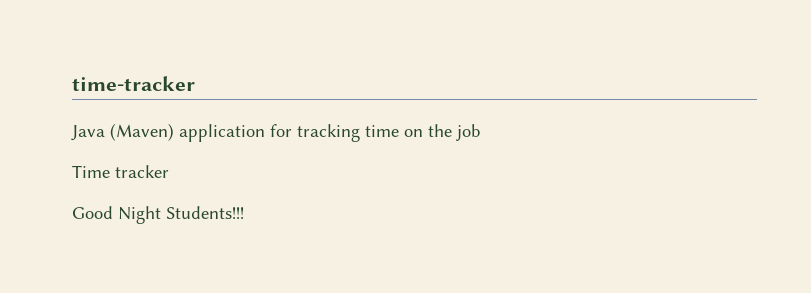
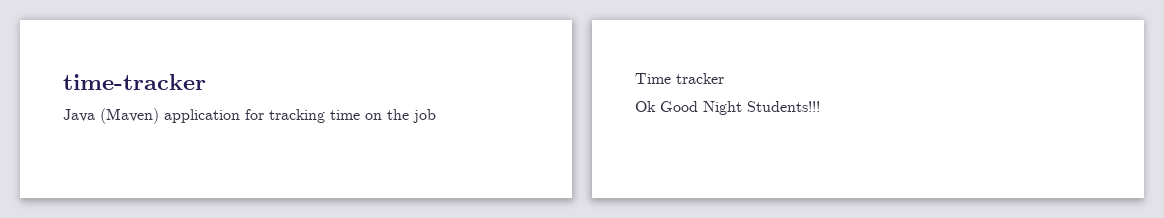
(169, 171) none -> [635,101,656,112] Ok

